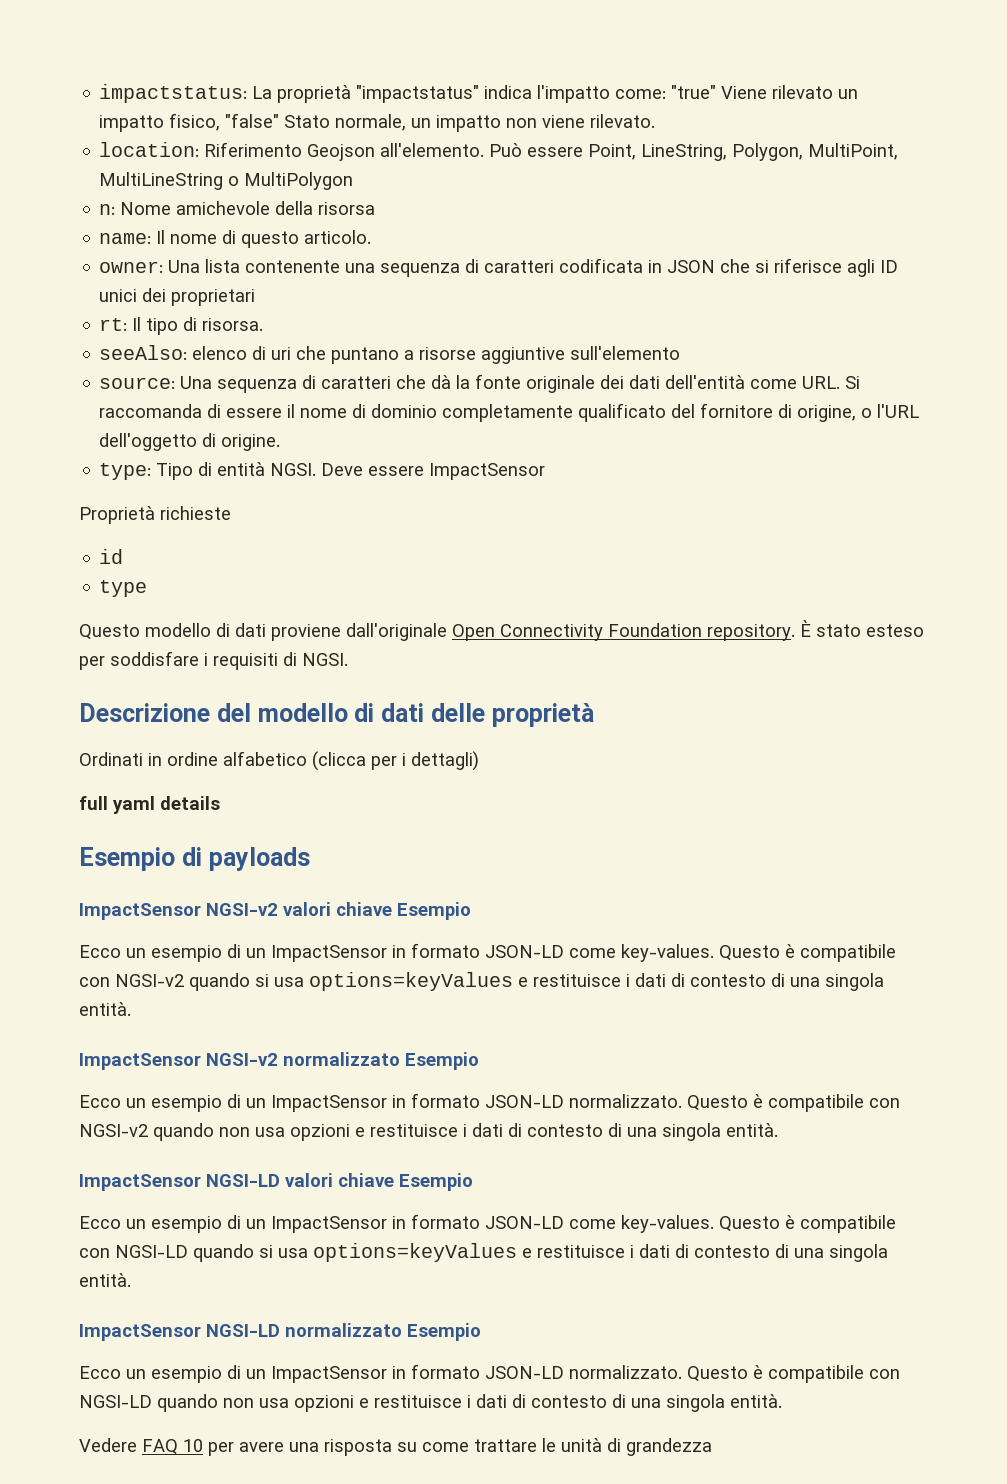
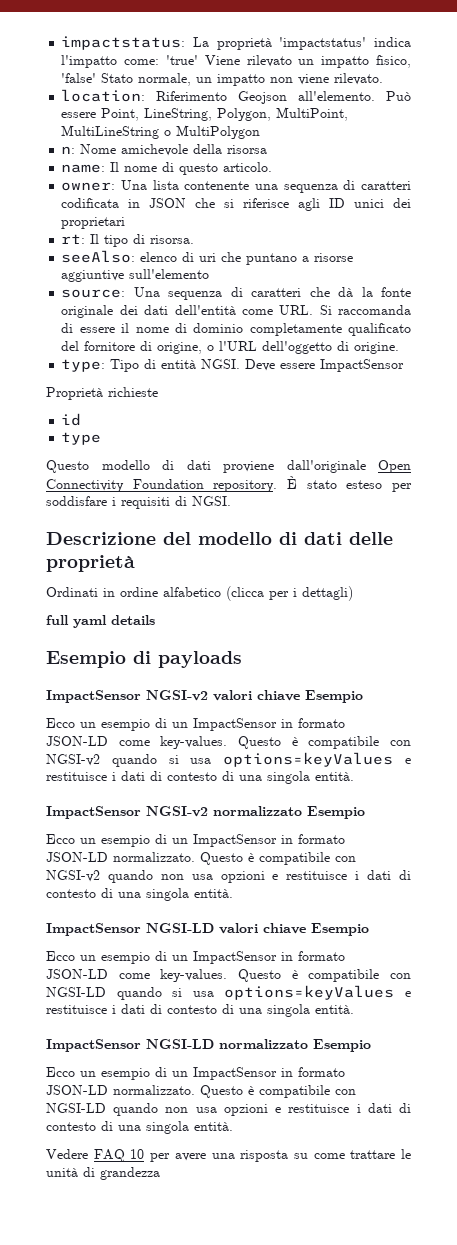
[356,85,480,103] "impactstatus" -> [279,37,367,50] 'impactstatus'
[671,85,717,99] "true" -> [166,55,198,65] 'true'
[225,113,280,128] "false" -> [61,73,97,83] 'false'

